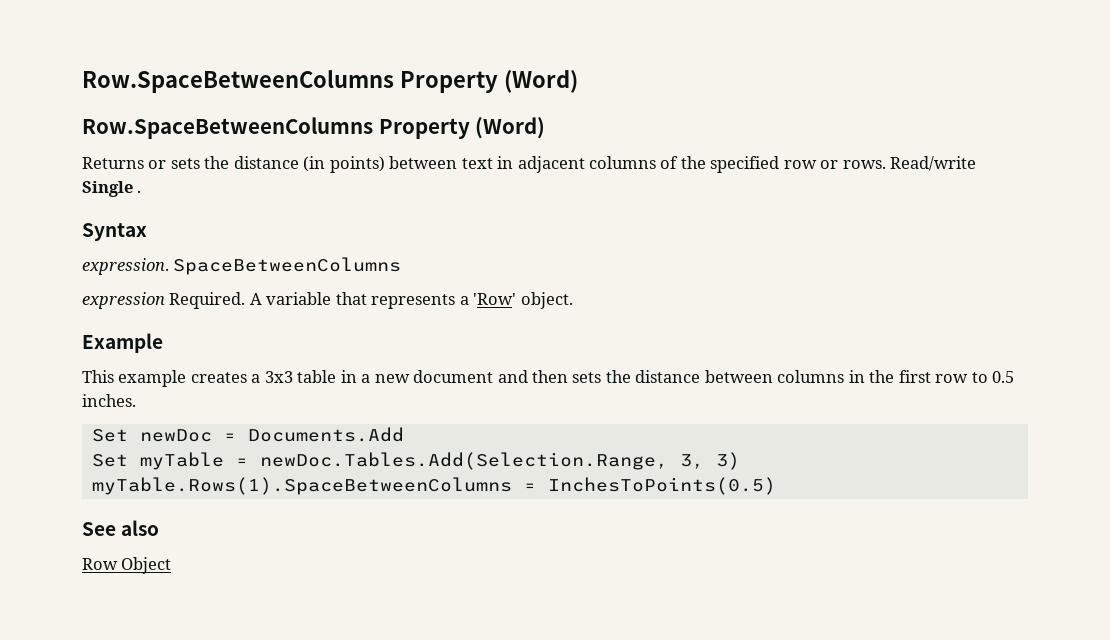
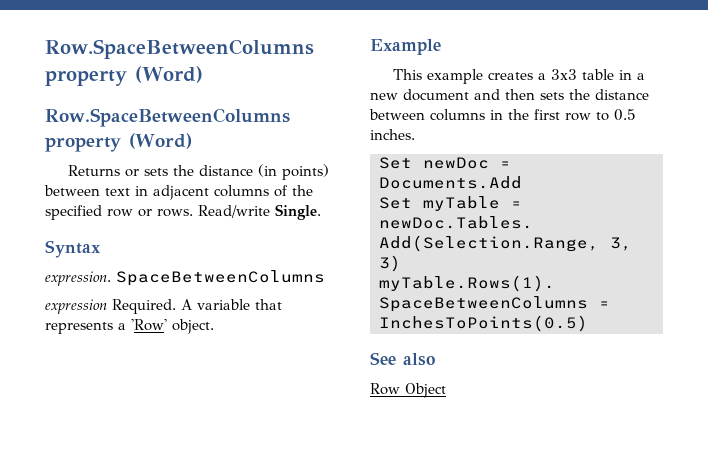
[82,70,498,93] Row.SpaceBetweenColumns Property -> [45,39,314,59] [45,70,127,86] Row.SpaceBetweenColumns property
[378,118,470,139] Property -> [45,137,121,152] property
[82,181,142,197] Single . -> [275,204,321,220] Single.

